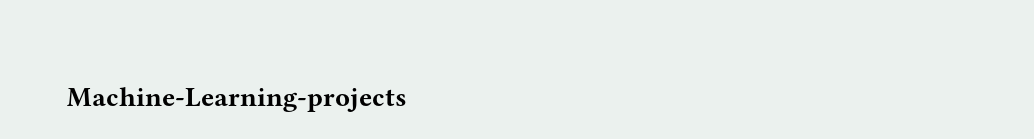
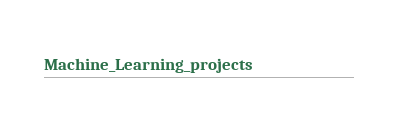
[67,87,407,112] Machine-Learning-projects -> [44,58,253,73] Machine_Learning_projects

